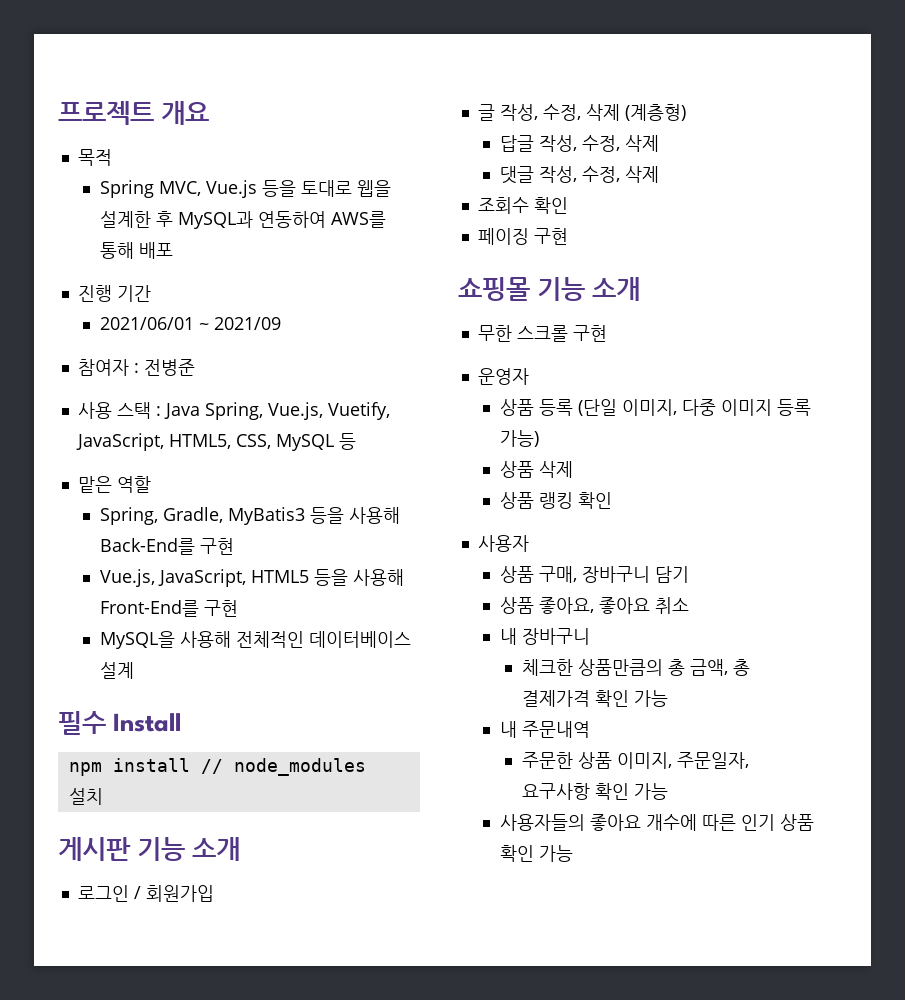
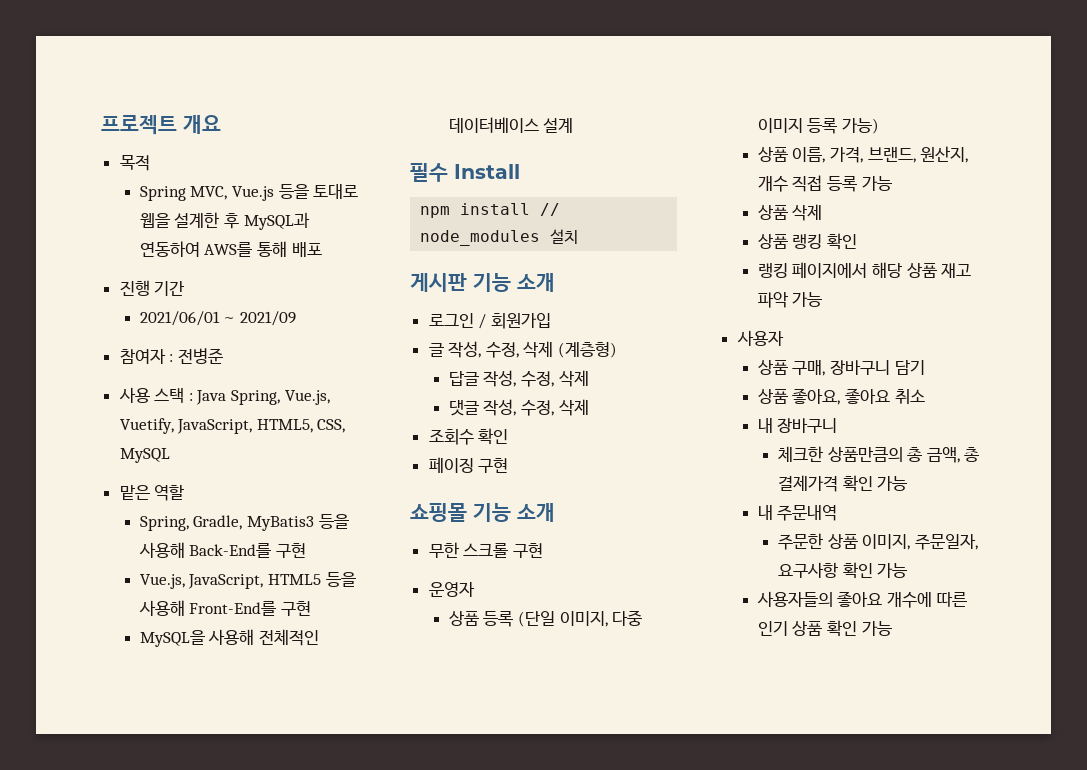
[338,433,356,450] 등 -> (170, 455) none
(539, 438) none -> [757,146,969,163] [757,175,892,192] // 상품 이름, 가격, 브랜드, 원산지, 개수 직접 등록 가능
(612, 500) none -> [757,262,972,278] [757,292,823,308] // 랭킹 페이지에서 해당 상품 재고 파악 가능

